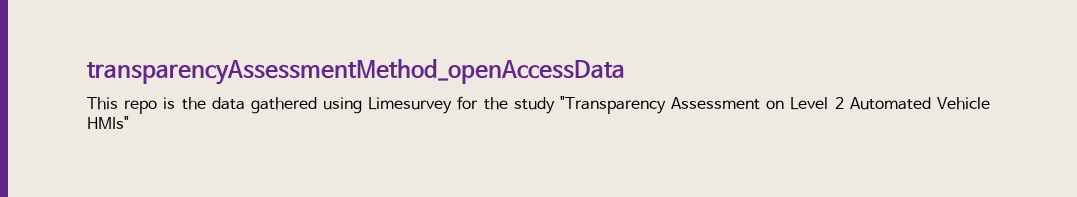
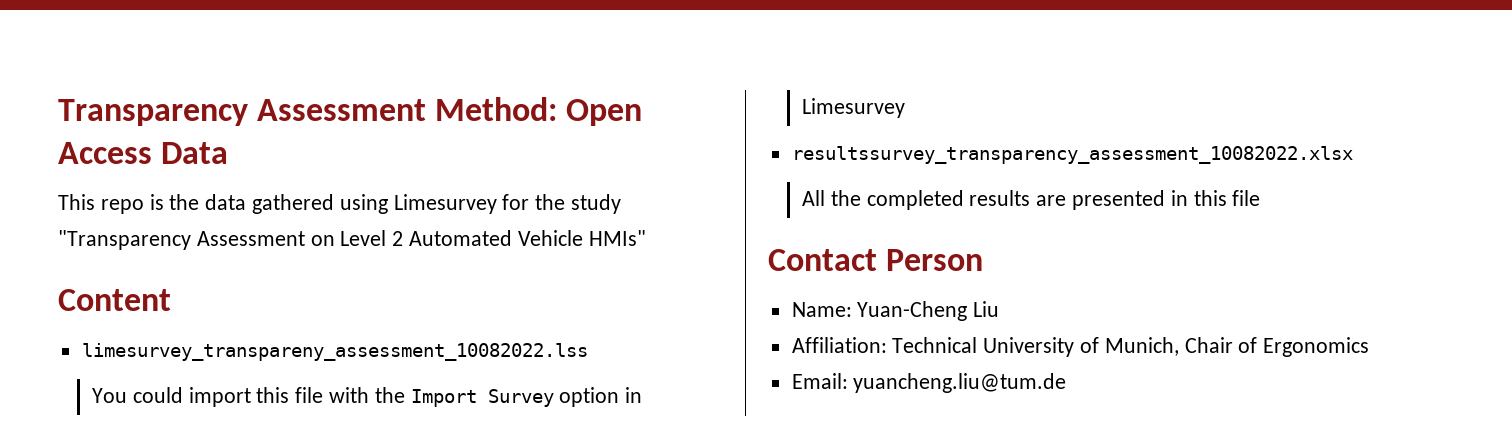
[87,59,625,85] transparencyAssessmentMethod_openAccessData -> [58,97,643,126] [58,142,229,164] Transparency Assessment Method: Open Access Data
(129, 122) none -> [58,289,171,311] [81,343,588,361] [92,387,643,407] [802,98,906,118] [791,146,1353,164] [802,190,1261,210] [768,249,984,271] [791,301,1000,321] [791,337,1370,357] [791,373,1067,393] // Content // limesurvey_transpareny_assessment_10082022.lss // You could import this file with the Import Survey option in Limesurvey // resultssurvey_transparency_assessment_10082022.xlsx // All the completed results are presented in this file // Contact Person // Name: Yuan-Cheng Liu // Affiliation: Technical University of Munich, Chair of Ergonomics // Email: yuancheng.liu@tum.de

